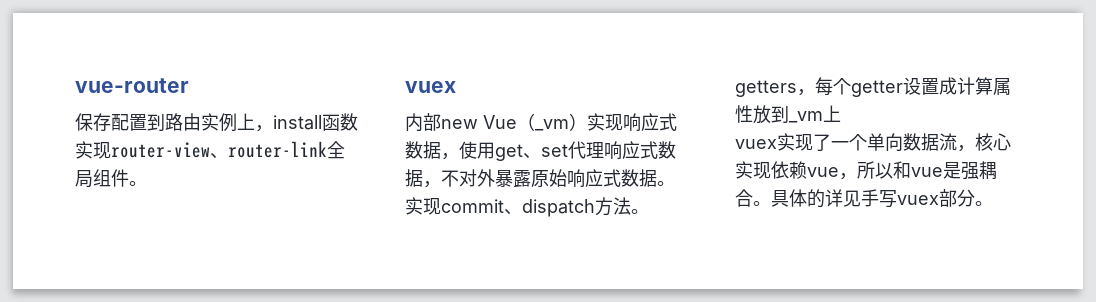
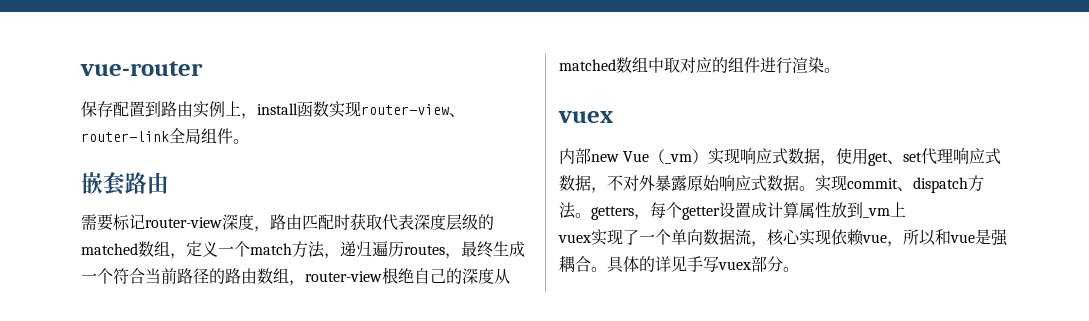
(147, 183) none -> [81,172,169,195] [81,213,494,232] [81,241,525,259] [81,267,510,286] [559,57,840,74] // 嵌套路由 // 需要标记router-view深度，路由匹配时获取代表深度层级的matched数组，定义一个match方法，递归遍历routes，最终生成一个符合当前路径的路由数组，router-view根绝自己的深度从matched数组中取对应的组件进行渲染。

